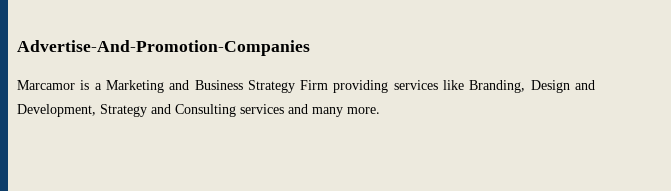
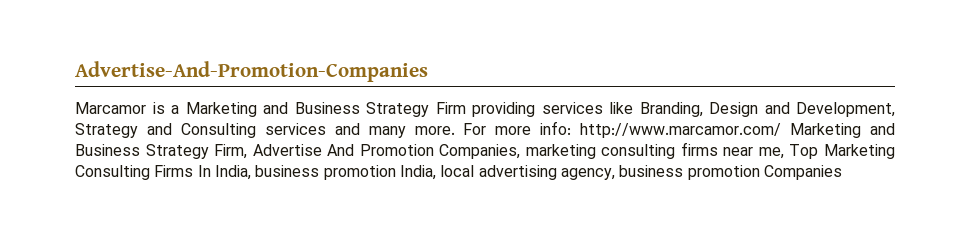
(380, 110) none -> [463,121,895,138] [75,142,896,159] [75,165,842,180] For more info: http://www.marcamor.com/ Marketing and Business Strategy Firm, Advertise And Promotion Companies, marketing consulting firms near me, Top Marketing Consulting Firms In India, business promotion India, local advertising agency, business promotion Companies

